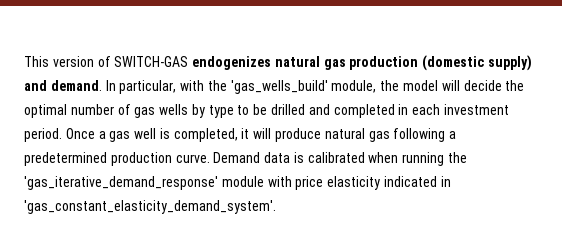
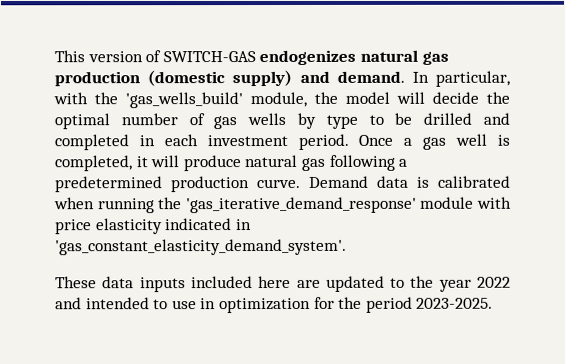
(276, 207) none -> [55,275,511,293] [55,296,494,314] // These data inputs included here are updated to the year 2022 and intended to use in optimization for the period 2023-2025.

